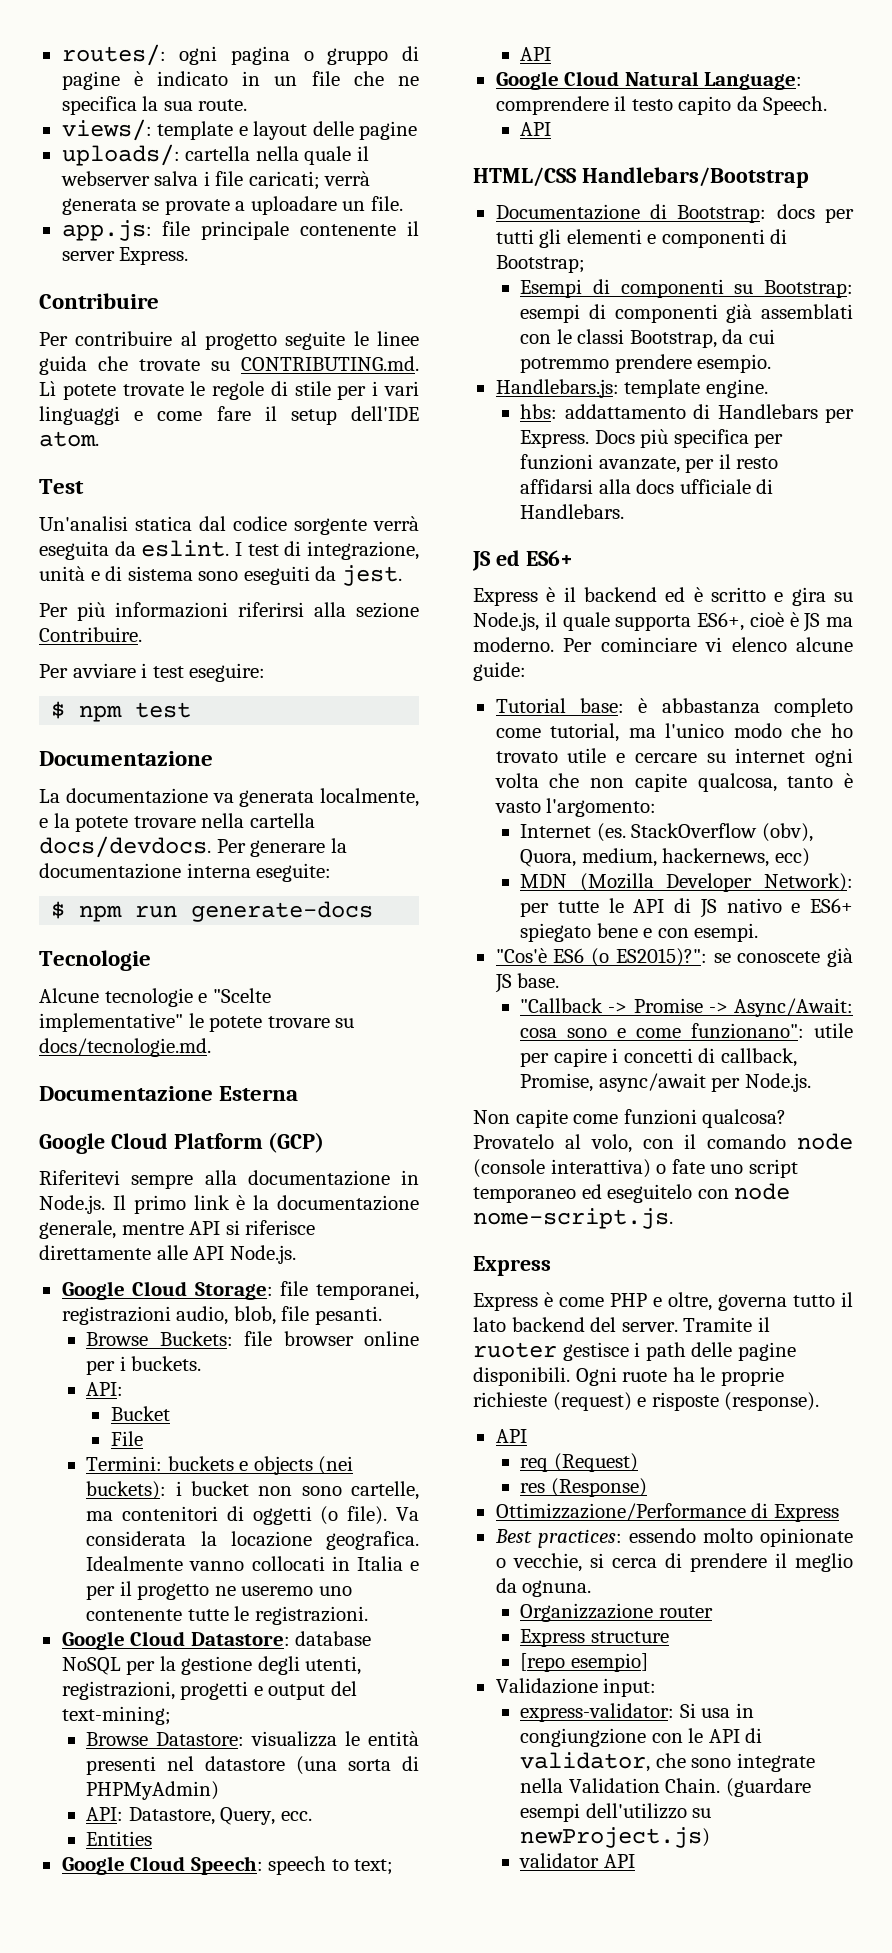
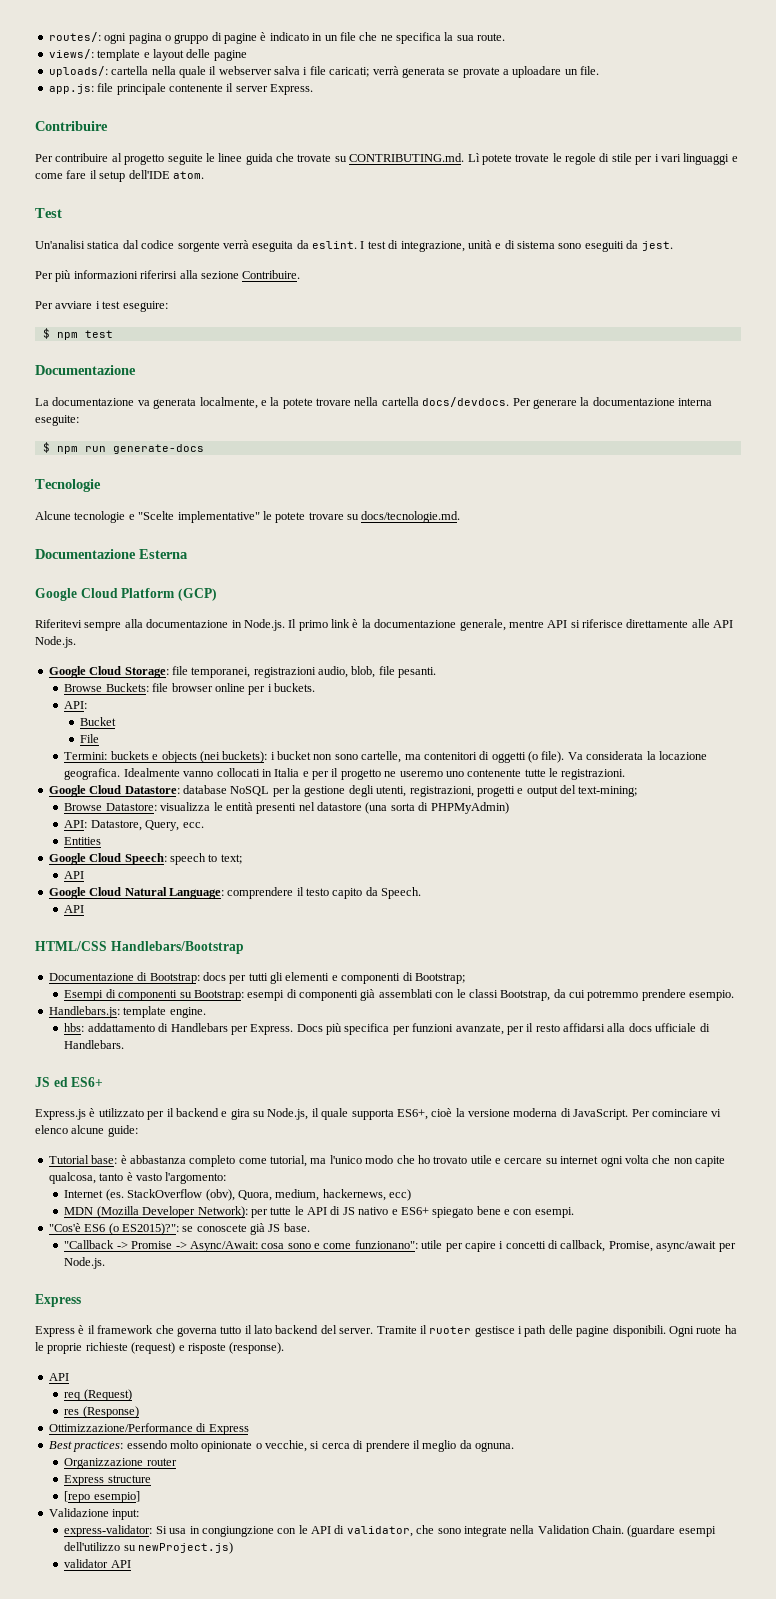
[473,587,766,606] Express è il backend ed è scritto -> [35,1108,219,1120] Express.js è utilizzato per il backend
[789,612,853,632] [473,637,554,652] è JS ma moderno. -> [455,1108,629,1120] la versione moderna di JavaScript.
[473,1109,787,1128] [473,1133,853,1153] [473,1159,798,1178] [473,1183,791,1203] [473,1208,673,1229] // Non capite come funzioni qualcosa? Provatelo al volo, con il comando node (console interattiva) o fate uno script temporaneo ed eseguitelo con node nome-script.js. -> (106, 1263) none
[559,1292,712,1311] come PHP e oltre, -> [87,1325,174,1334] il framework che

